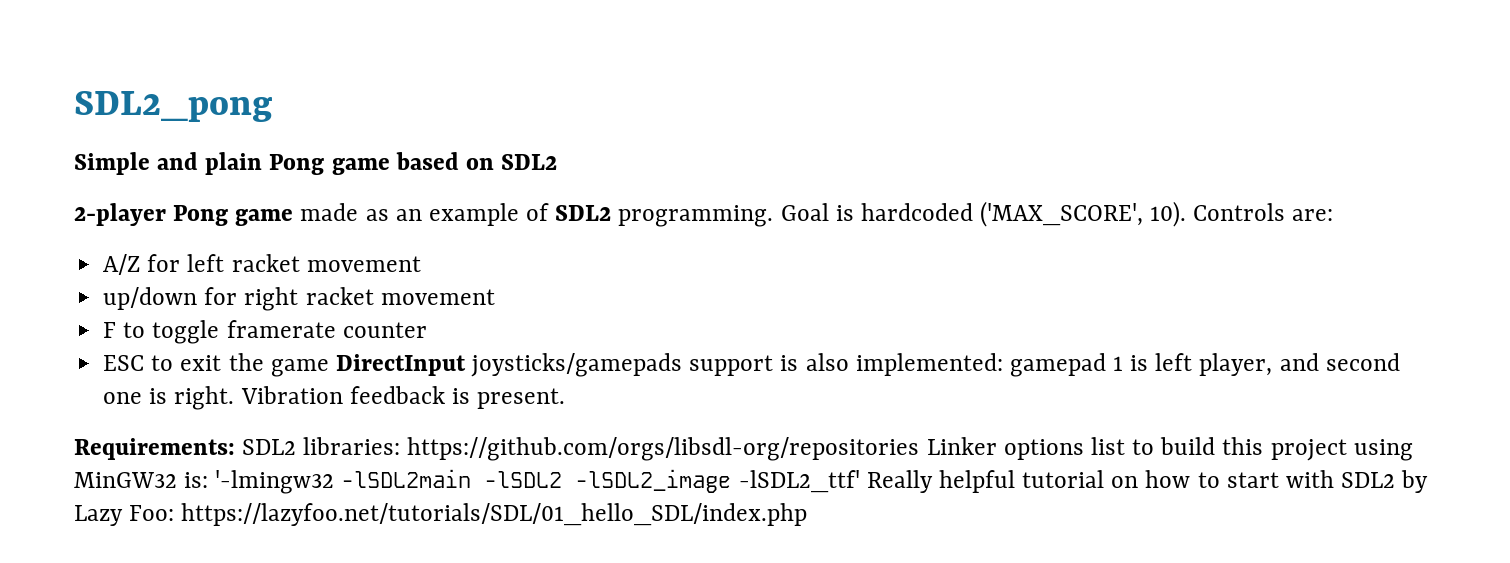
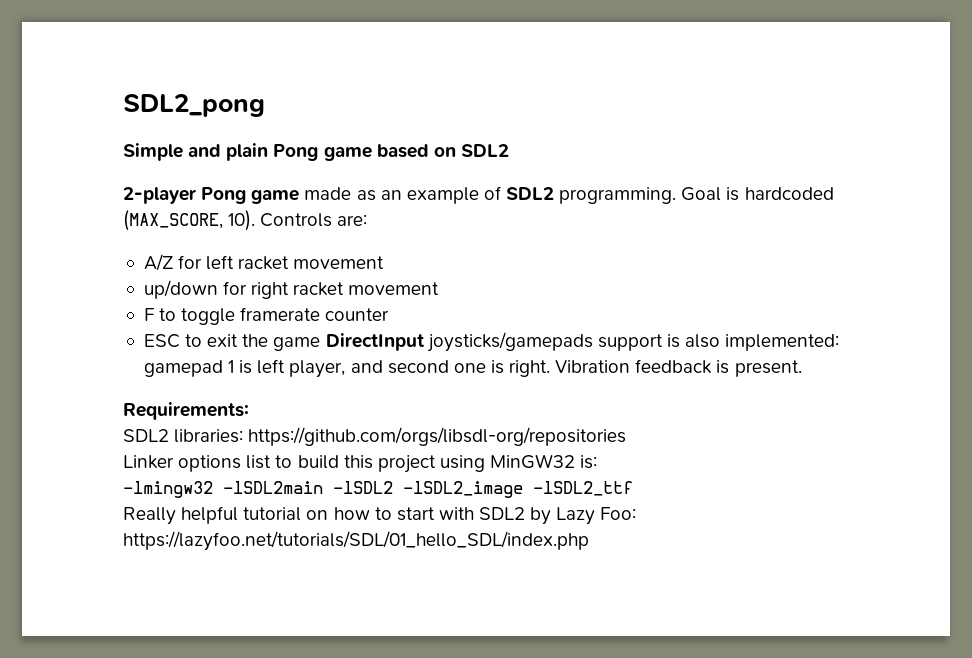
[980,201,1144,227] ('MAX_SCORE', -> [123,210,223,231] (MAX_SCORE,
(235, 449) none -> (249, 411) //
(920, 449) none -> (627, 436) //
[215,470,335,494] '-lmingw32 -> [123,481,213,498] // -lmingw32
[738,470,860,493] -lSDL2_ttf' -> [533,481,633,496] -lSDL2_ttf //

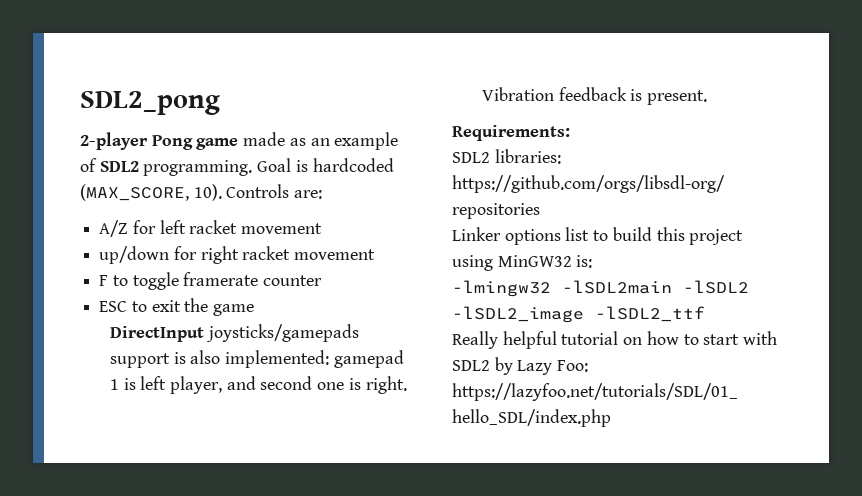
[123,143,509,161] // Simple and plain Pong game based on SDL2 -> (220, 103) none
(321, 344) none -> (255, 310) //

